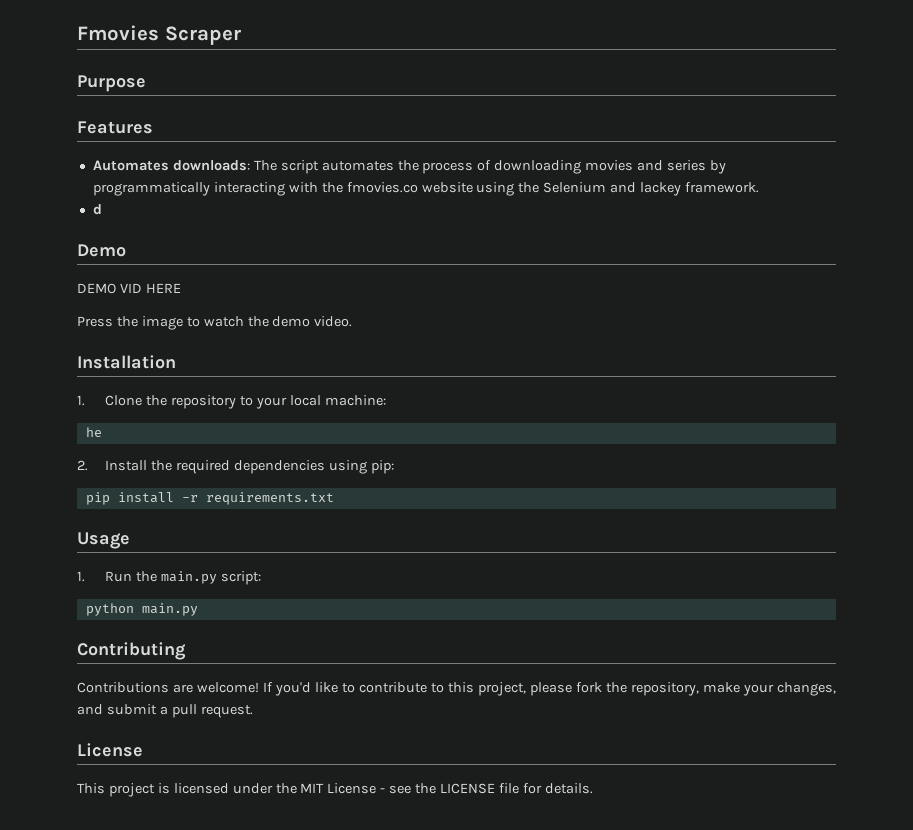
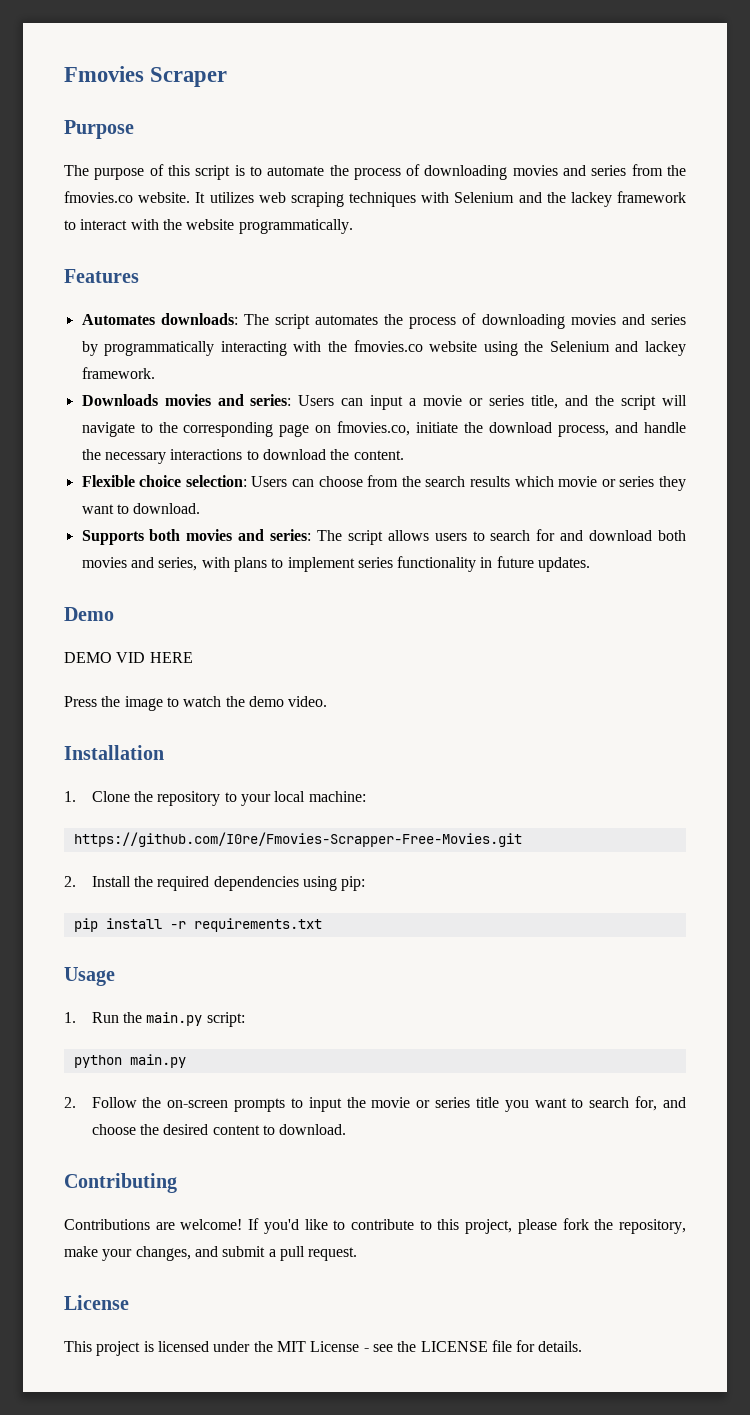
(146, 83) none -> [64,164,686,180] [64,191,686,207] [64,219,353,234] // The purpose of this script is to automate the process of downloading movies and series from the fmovies.co website. It utilizes web scraping techniques with Selenium and the lackey framework to interact with the website programmatically.
[92,204,102,215] d -> [81,394,687,410] [81,421,686,437] [81,449,404,464] [81,475,687,491] [81,503,201,514] [81,529,686,545] [81,556,591,572] Downloads movies and series: Users can input a movie or series title, and the script will navigate to the corresponding page on fmovies.co, initiate the download process, and handle the necessary interactions to download the content. // Flexible choice selection: Users can choose from the search results which movie or series they want to download. // Supports both movies and series: The script allows users to search for and download both movies and series, with plans to implement series functionality in future updates.
[85,427,102,437] he -> [73,832,522,847] https://github.com/I0re/Fmovies-Scrapper-Free-Movies.git
(198, 609) none -> [64,1096,686,1112] [91,1124,347,1135] // 2. Follow the on-screen prompts to input the movie or series title you want to search for, and choose the desired content to download.

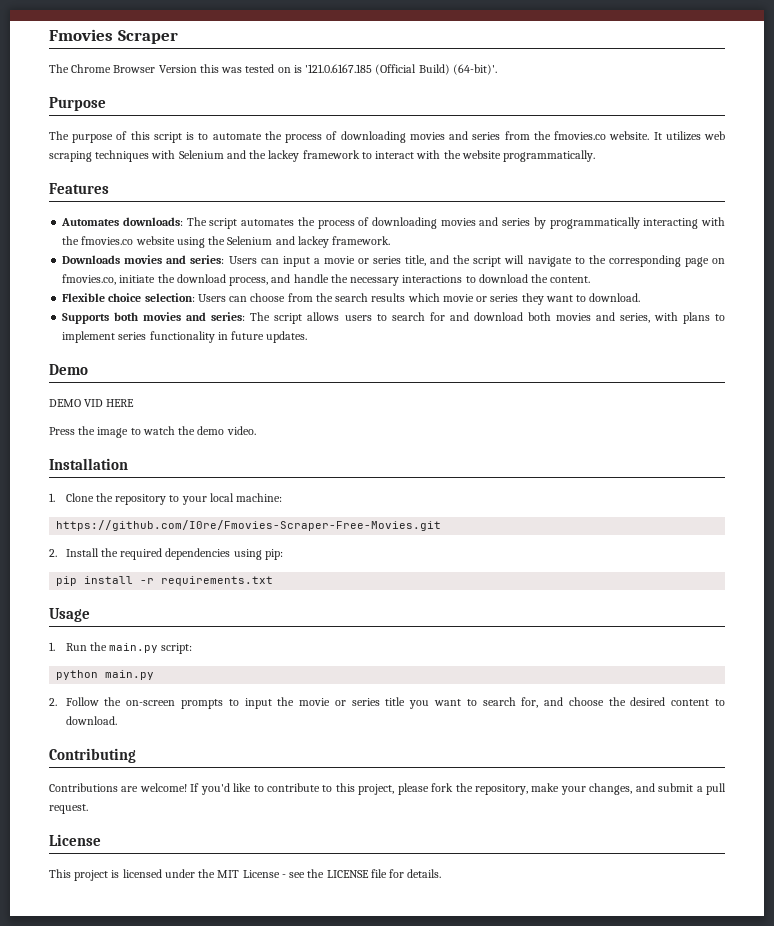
(228, 77) none -> [49,64,497,75] // The Chrome Browser Version this was tested on is '121.0.6167.185 (Official Build) (64-bit)'.
[73,832,522,847] https://github.com/I0re/Fmovies-Scrapper-Free-Movies.git -> [56,520,442,531] https://github.com/I0re/Fmovies-Scraper-Free-Movies.git

